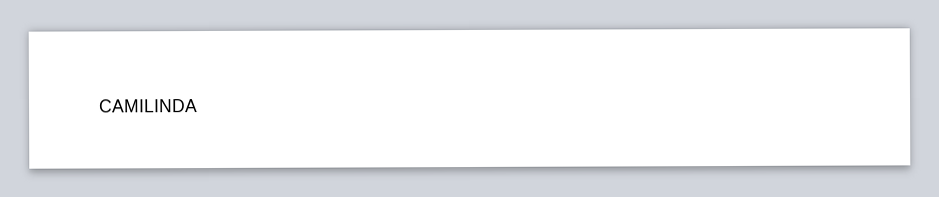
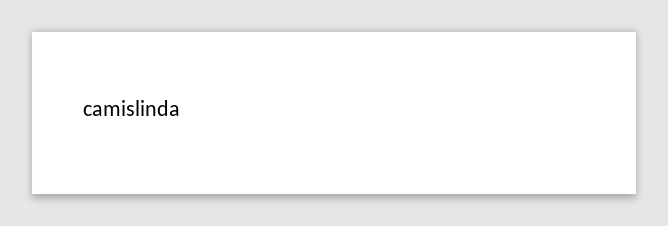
[99,99,198,113] CAMILINDA -> [83,100,180,116] camislinda

